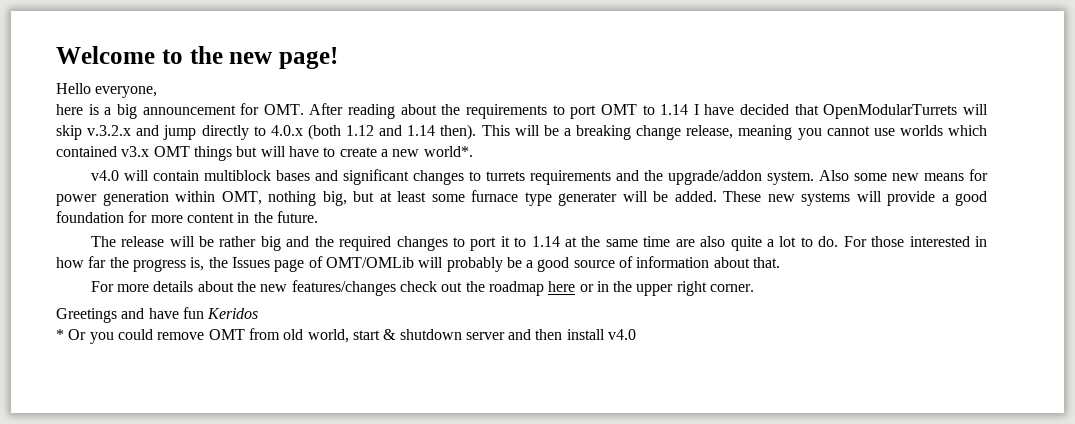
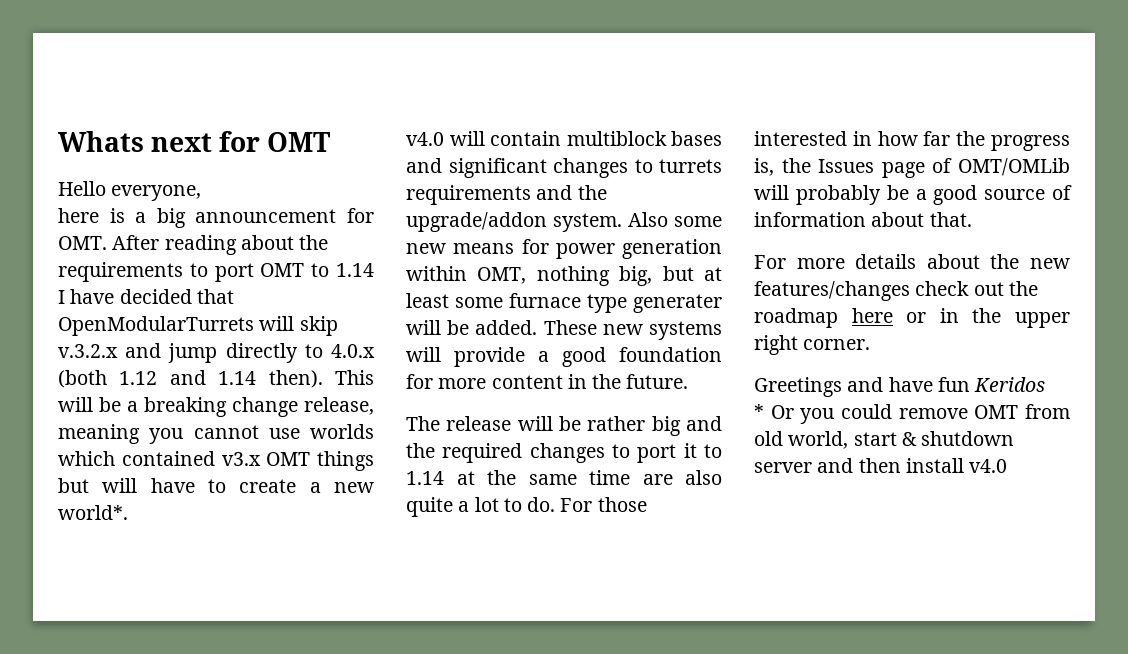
[56,46,338,69] Welcome to the new page! -> [58,131,332,152] Whats next for OMT

